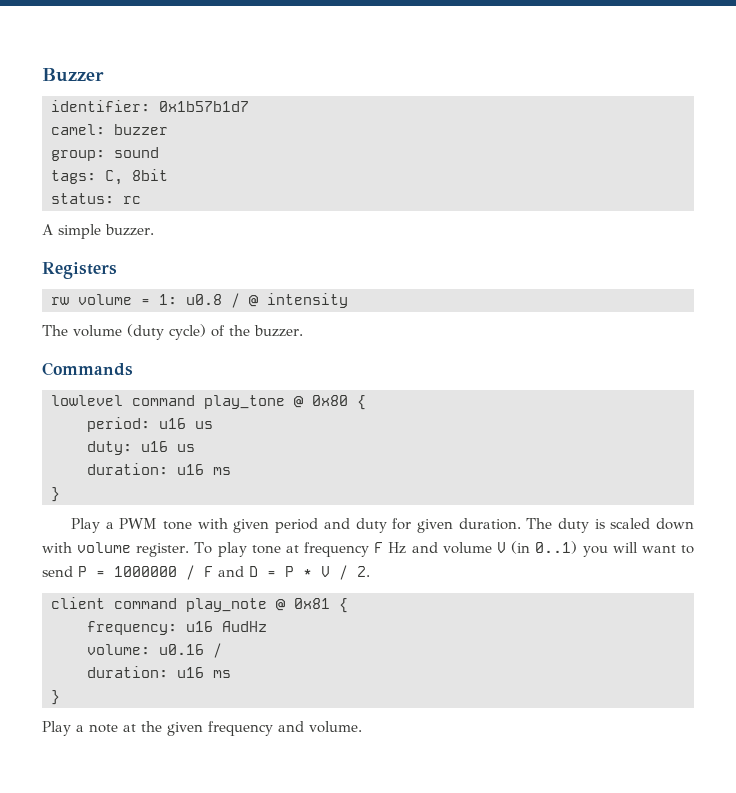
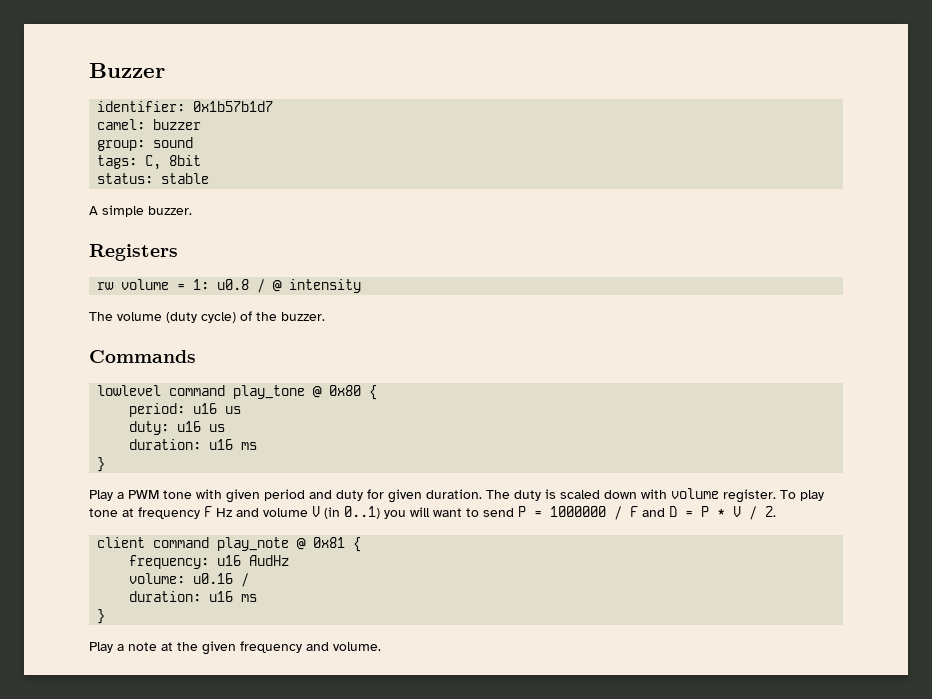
[123,196,141,204] rc -> [161,173,210,184] stable

